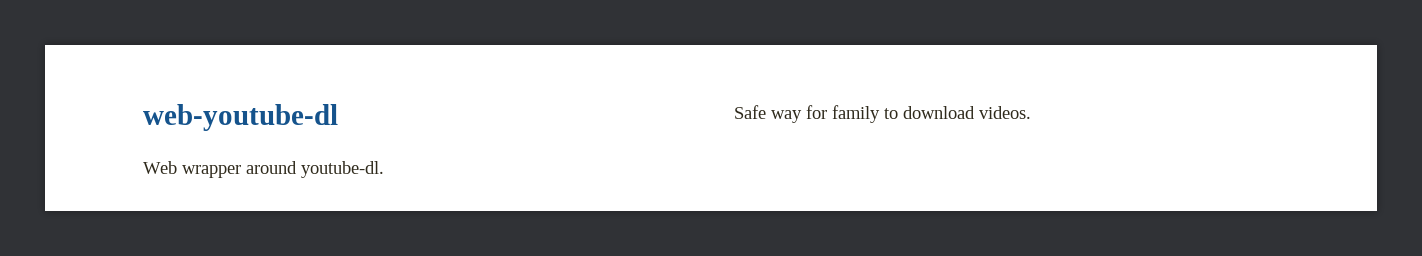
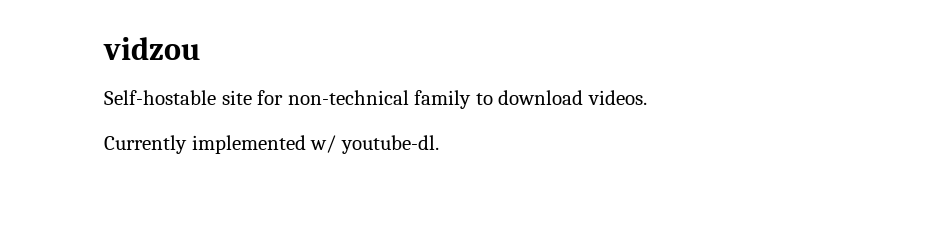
[143,104,338,131] [143,161,384,178] [734,105,827,123] web-youtube-dl // Web wrapper around youtube-dl. // Safe way for -> [103,37,200,60] [104,90,409,105] vidzou // Self-hostable site for non-technical
(1031, 112) none -> [104,135,439,154] // Currently implemented w/ youtube-dl.

